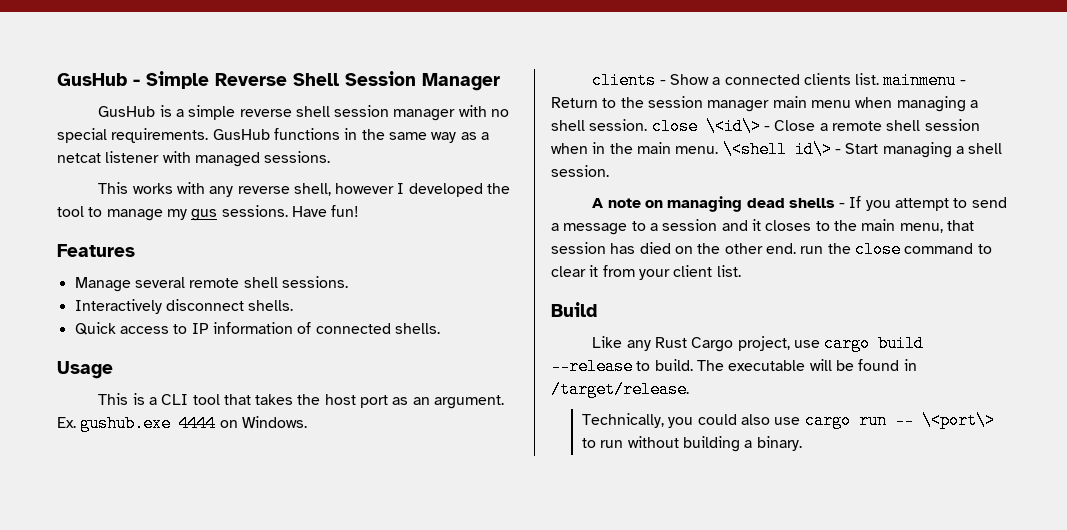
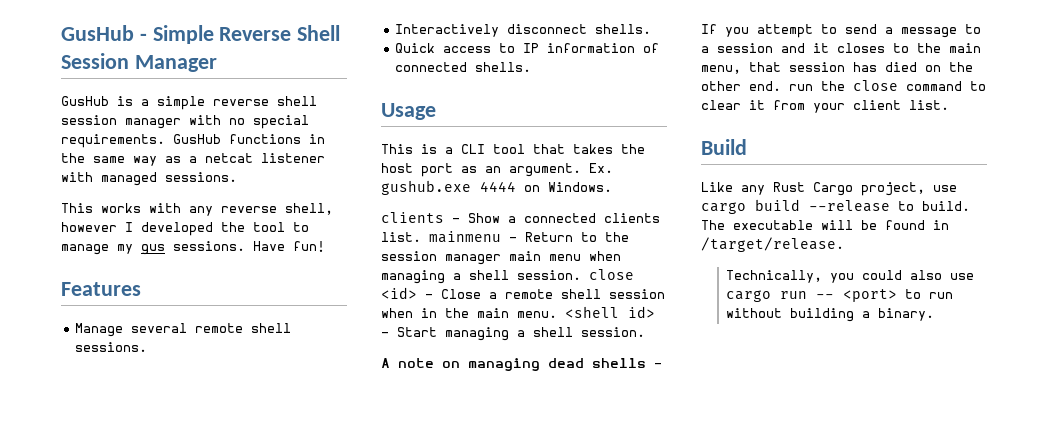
[705,118,761,135] \<id\> -> [381,287,417,299] <id>
[722,141,832,158] \<shell id\> -> [565,306,655,318] <shell id>
[921,412,995,429] \<port\> -> [843,289,898,302] <port>

